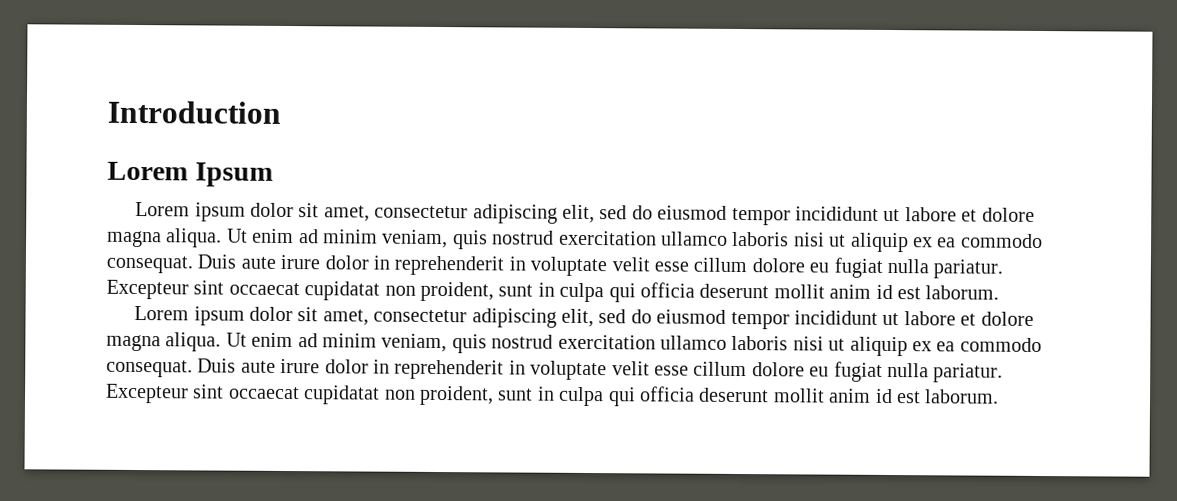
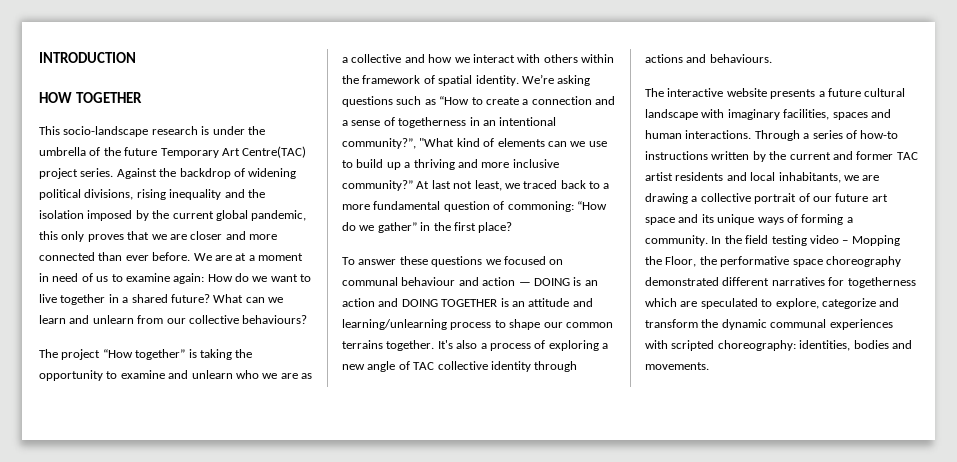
[107,100,281,124] [107,161,273,187] [135,201,1035,226] [107,228,1043,253] [106,254,1004,279] [106,279,1000,303] [134,305,1034,330] [106,332,1042,357] [106,358,1004,383] [105,383,1000,407] Introduction // Lorem Ipsum // Lorem ipsum dolor sit amet, consectetur adipiscing elit, sed do eiusmod tempor incididunt ut labore et dolore magna aliqua. Ut enim ad minim veniam, quis nostrud exercitation ullamco laboris nisi ut aliquip ex ea commodo consequat. Duis aute irure dolor in reprehenderit in voluptate velit esse cillum dolore eu fugiat nulla pariatur. Excepteur sint occaecat cupidatat non proident, sunt in culpa qui officia deserunt mollit anim id est laborum. // Lorem ipsum dolor sit amet, consectetur adipiscing elit, sed do eiusmod tempor incididunt ut labore et dolore magna aliqua. Ut enim ad minim veniam, quis nostrud exercitation ullamco laboris nisi ut aliquip ex ea commodo consequat. Duis aute irure dolor in reprehenderit in voluptate velit esse cillum dolore eu fugiat nulla pariatur. Excepteur sint occaecat cupidatat non proident, sunt in culpa qui officia deserunt mollit anim id est laborum. -> [39,52,136,63] [39,92,142,103] [39,126,265,137] [39,146,307,158] [39,168,297,179] [39,189,265,200] [39,210,307,221] [39,231,277,242] [39,252,303,261] [39,273,312,284] [39,294,283,305] [39,315,308,324] [39,349,253,360] [39,370,312,381] [342,54,614,63] [342,74,591,86] [342,96,615,107] [342,117,557,128] [342,138,607,149] [342,159,559,170] [342,180,610,191] [342,201,607,212] [342,222,513,233] [342,256,564,267] [342,277,598,286] [342,298,593,307] [342,319,613,330] [342,340,608,351] [342,361,578,372] [645,54,772,63] [645,88,906,99] [645,109,891,120] [645,130,899,141] [645,151,918,162] [645,172,880,183] [645,193,888,204] [645,214,853,225] [645,235,900,246] [645,256,901,267] [645,277,916,288] [645,298,900,309] [645,319,893,330] [645,340,912,351] [645,362,709,370] INTRODUCTION // HOW TOGETHER // This socio-landscape research is under the umbrella of the future Temporary Art Centre(TAC) project series. Against the backdrop of widening political divisions, rising inequality and the isolation imposed by the current global pandemic, this only proves that we are closer and more connected than ever before. We are at a moment in need of us to examine again: How do we want to live together in a shared future? What can we learn and unlearn from our collective behaviours? // The project “How together” is taking the opportunity to examine and unlearn who we are as a collective and how we interact with others within the framework of spatial identity. We’re asking questions such as “How to create a connection and a sense of togetherness in an intentional community?”, "What kind of elements can we use to build up a thriving and more inclusive community?” At last not least, we traced back to a more fundamental question of commoning: “How do we gather” in the first place? // To answer these questions we focused on communal behaviour and action — DOING is an action and DOING TOGETHER is an attitude and learning/unlearning process to shape our common terrains together. It's also a process of exploring a new angle of TAC collective identity through actions and behaviours. // The interactive website presents a future cultural landscape with imaginary facilities, spaces and human interactions. Through a series of how-to instructions written by the current and former TAC artist residents and local inhabitants, we are drawing a collective portrait of our future art space and its unique ways of forming a community. In the field testing video – Mopping the Floor, the performative space choreography demonstrated different narratives for togetherness which are speculated to explore, categorize and transform the dynamic communal experiences with scripted choreography: identities, bodies and movements.

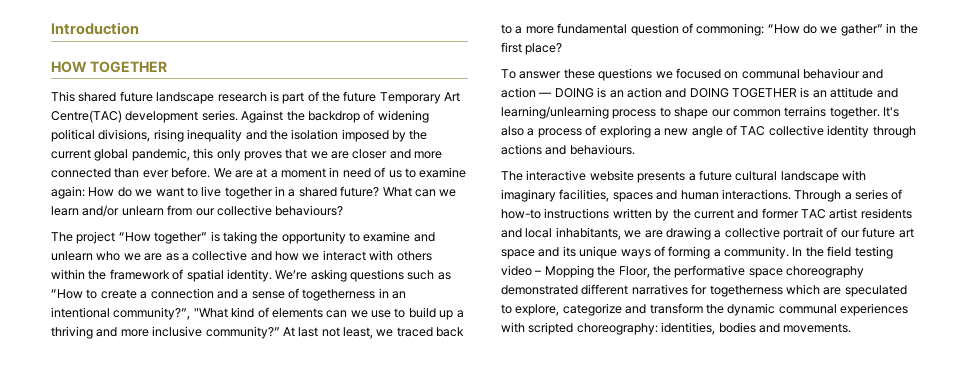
[39,52,136,63] INTRODUCTION -> [51,22,139,35] Introduction
[63,126,265,137] [39,147,86,156] socio-landscape research is under the umbrella -> [78,91,305,104] shared future landscape research is part
[39,168,78,179] project -> [125,111,199,123] development
[69,315,90,324] and -> [82,205,120,217] and/or

